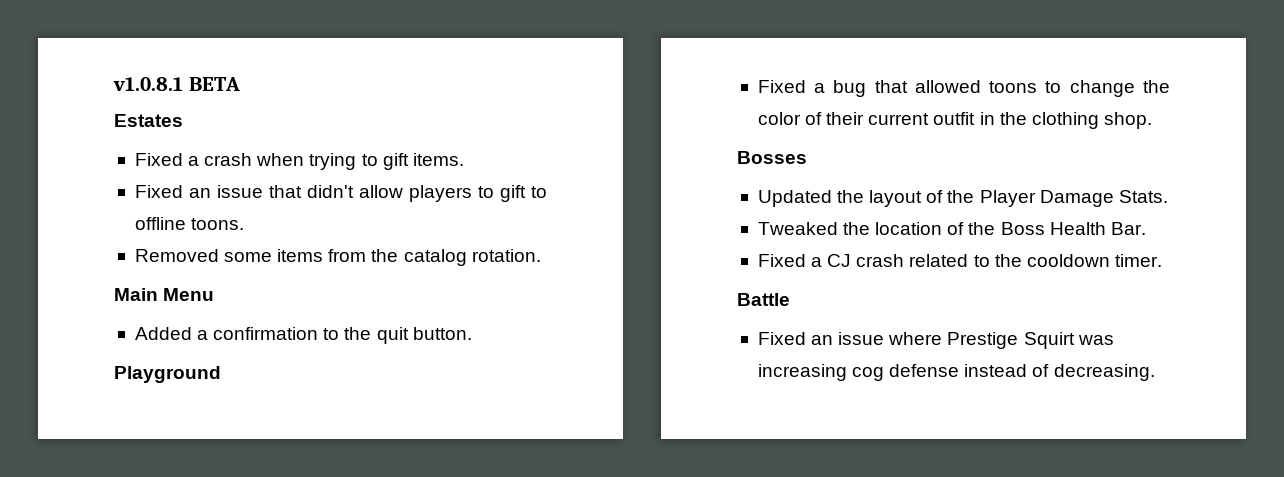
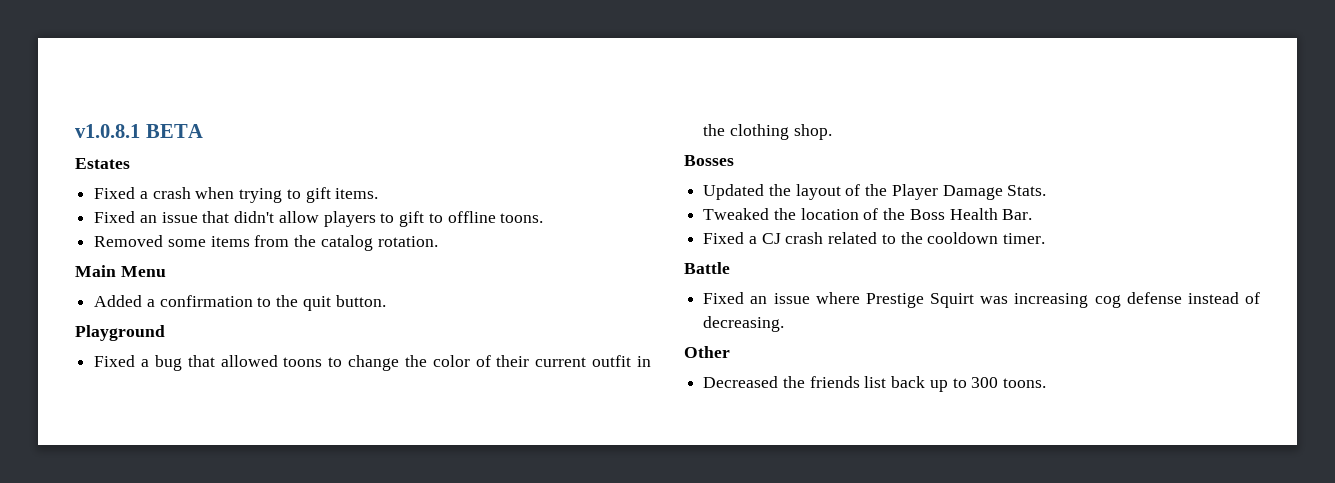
(1155, 372) none -> [684,346,730,358] [703,376,1047,392] // Other // Decreased the friends list back up to 300 toons.

